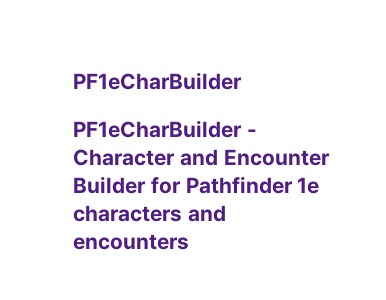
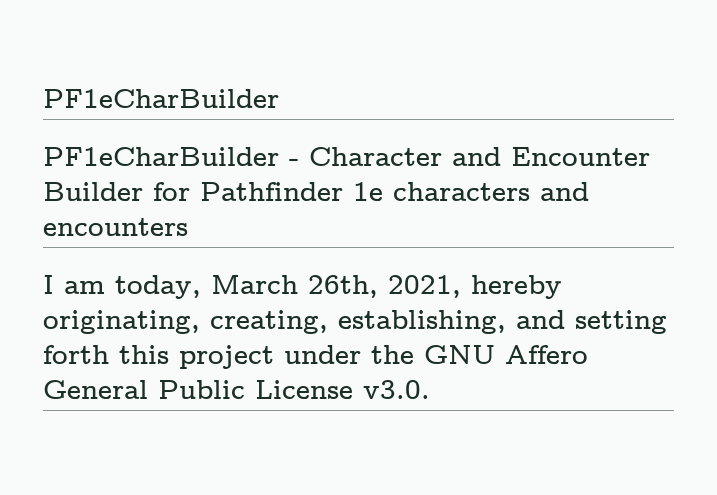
(189, 242) none -> [43,275,562,299] [43,310,667,334] [43,345,588,369] [43,380,430,399] // I am today, March 26th, 2021, hereby originating, creating, establishing, and setting forth this project under the GNU Affero General Public License v3.0.

